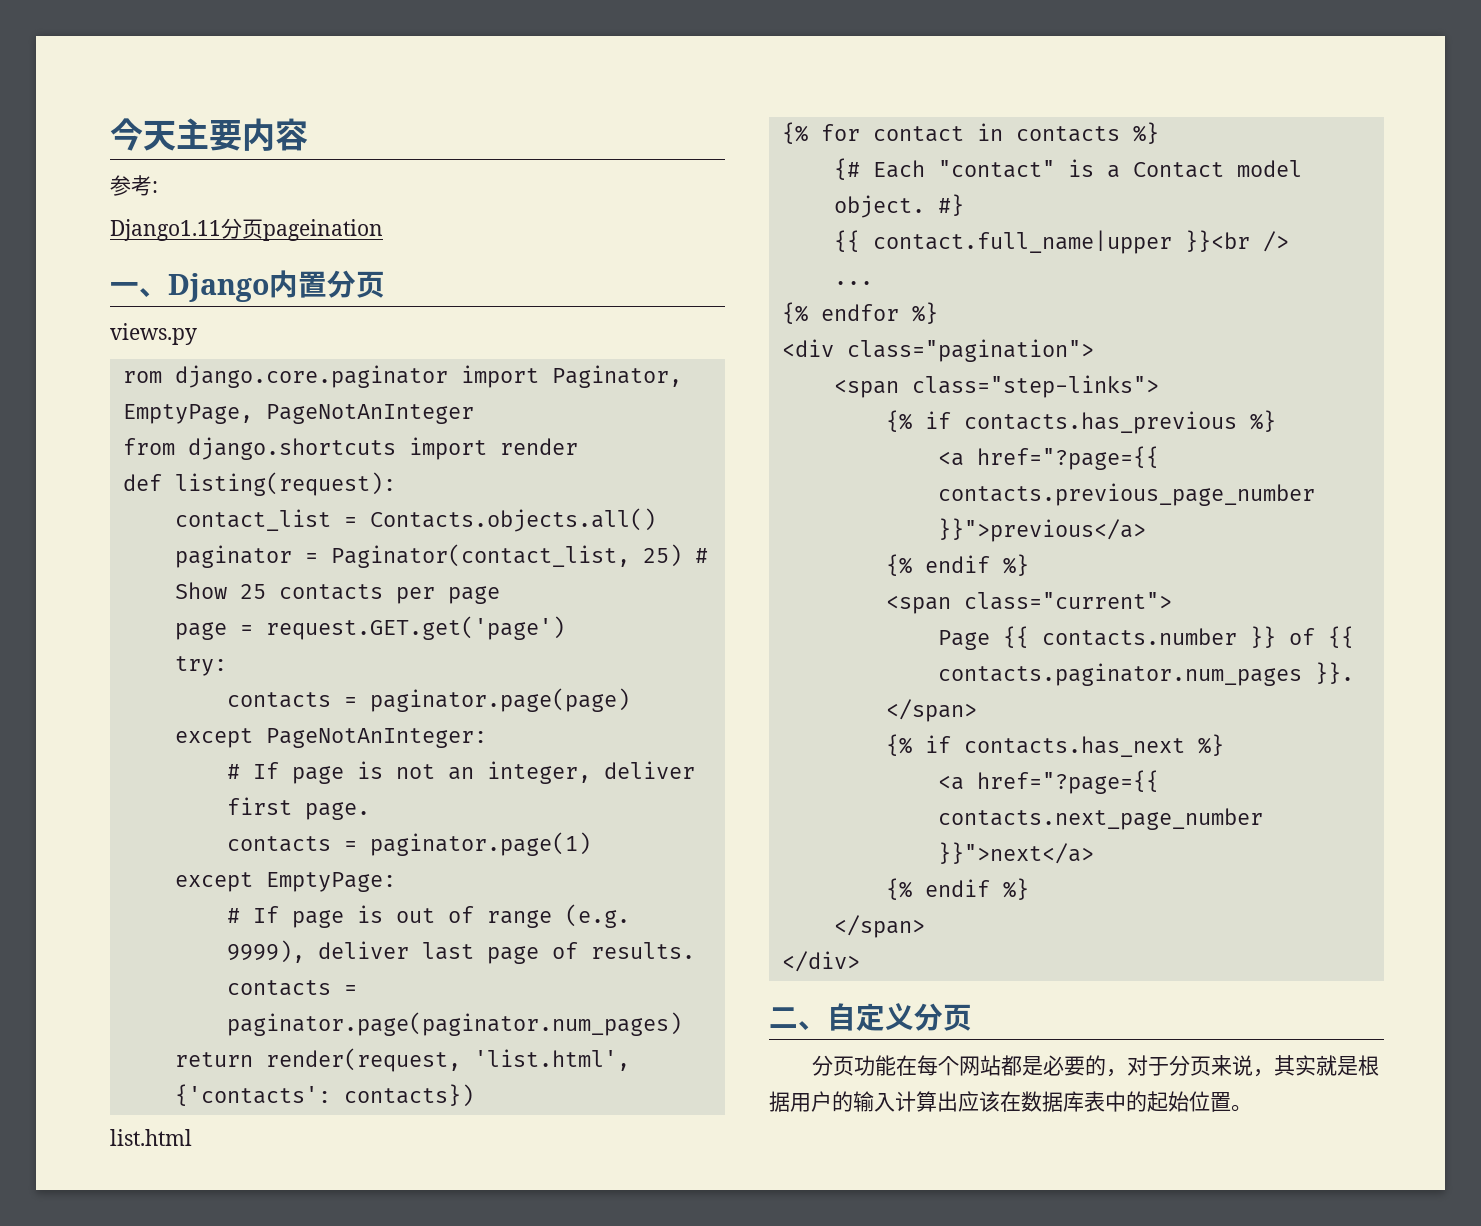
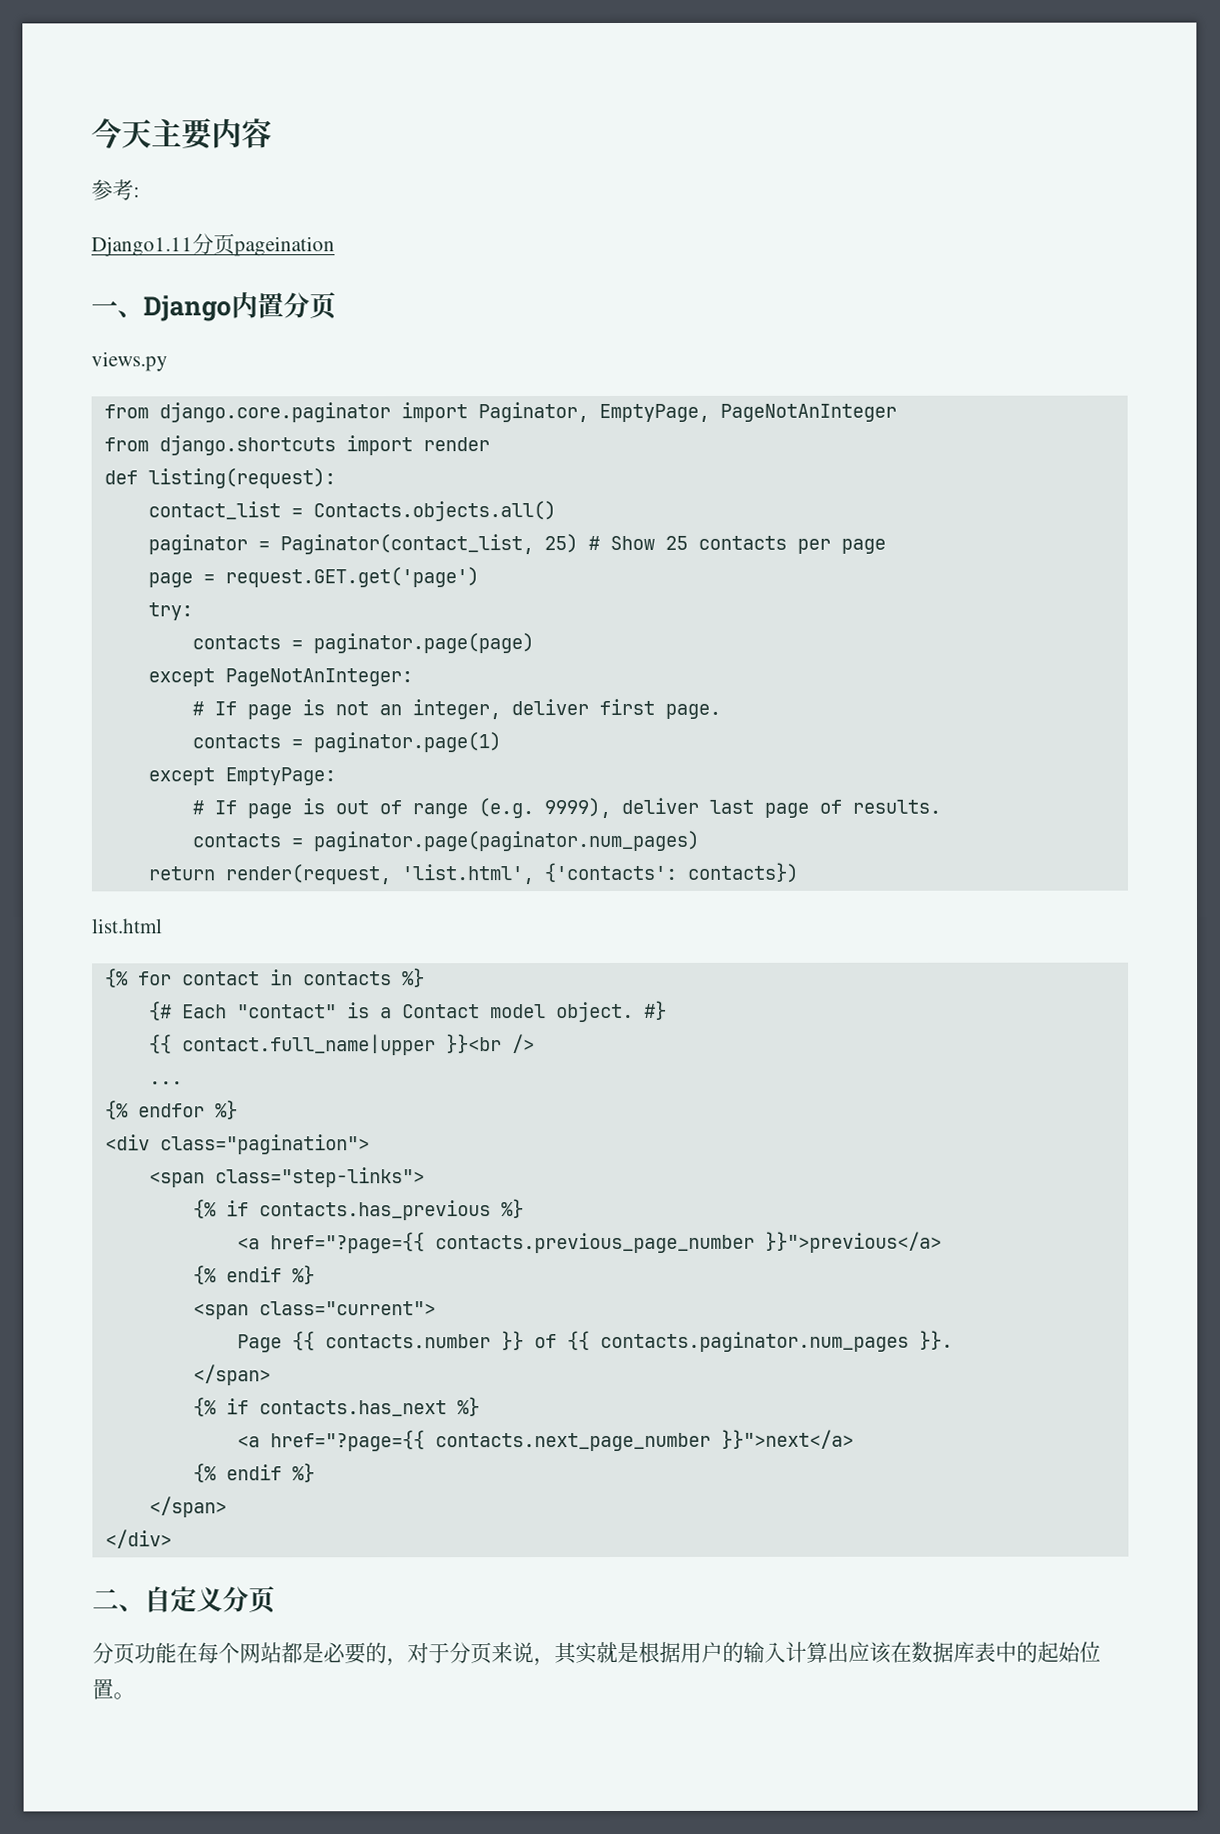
[122,371,162,383] rom -> [103,404,149,419] from

